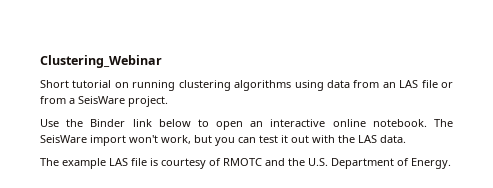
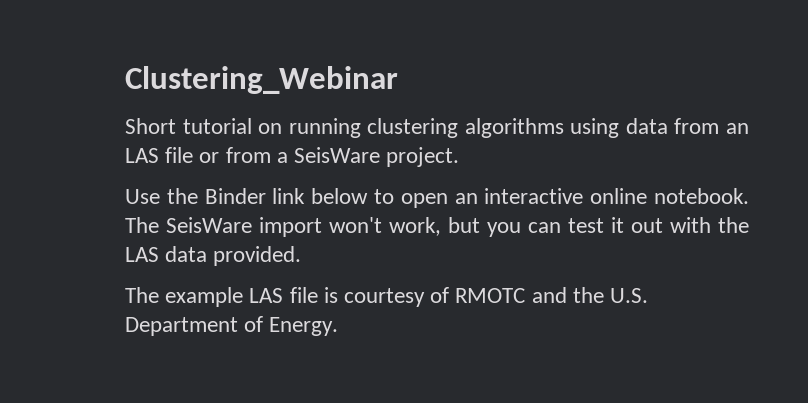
[380,135,406,143] data. -> [165,246,302,266] data provided.

